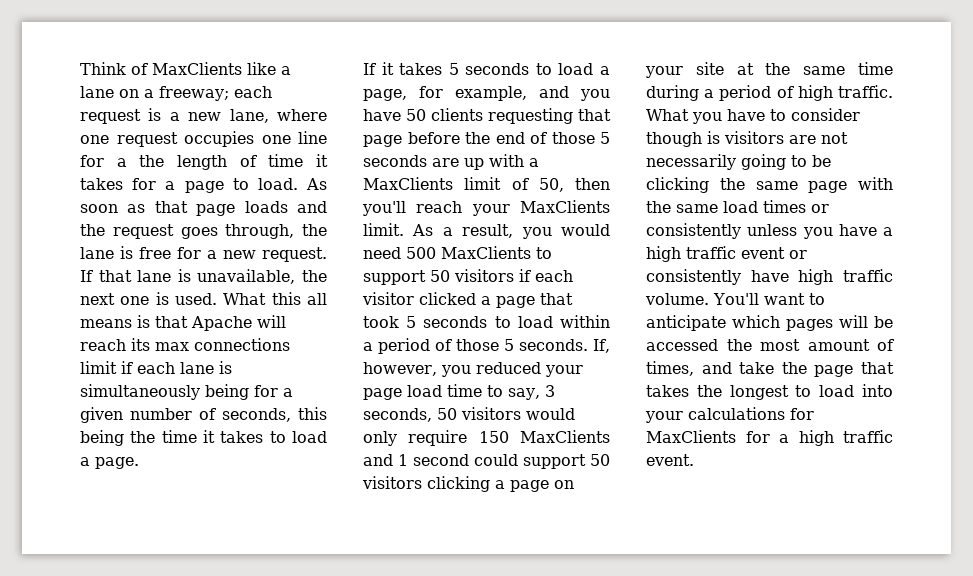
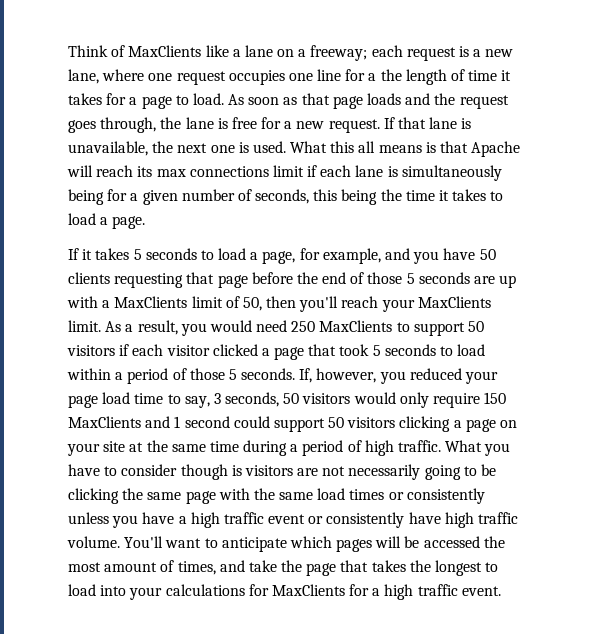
[406,247,436,259] 500 -> [291,321,316,332] 250

